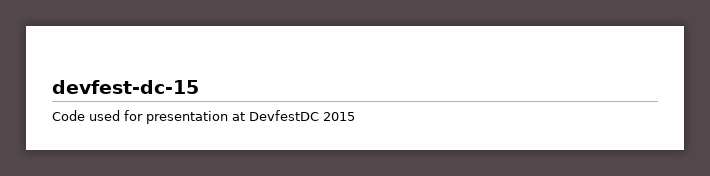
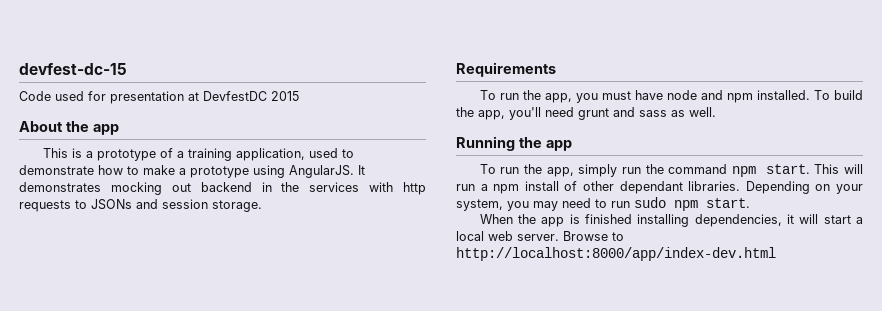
(355, 116) none -> [19,121,119,135] [42,148,354,161] [19,165,365,178] [19,182,426,195] [19,199,262,212] [456,62,556,77] [479,90,863,103] [456,107,716,120] [456,136,572,151] [479,164,863,177] [456,181,863,194] [456,197,750,211] [479,214,863,227] [456,231,624,241] [456,247,776,261] // About the app // This is a prototype of a training application, used to demonstrate how to make a prototype using AngularJS. It demonstrates mocking out backend in the services with http requests to JSONs and session storage. // Requirements // To run the app, you must have node and npm installed. To build the app, you'll need grunt and sass as well. // Running the app // To run the app, simply run the command npm start. This will run a npm install of other dependant libraries. Depending on your system, you may need to run sudo npm start. // When the app is finished installing dependencies, it will start a local web server. Browse to http://localhost:8000/app/index-dev.html

